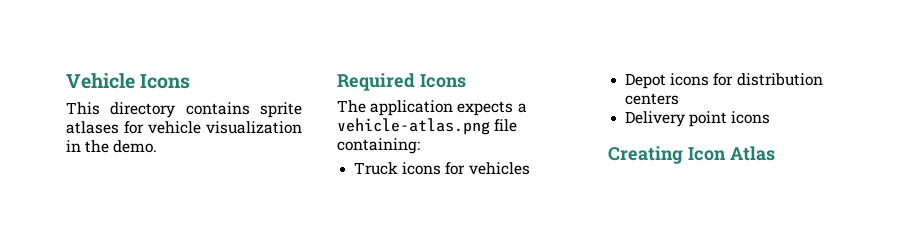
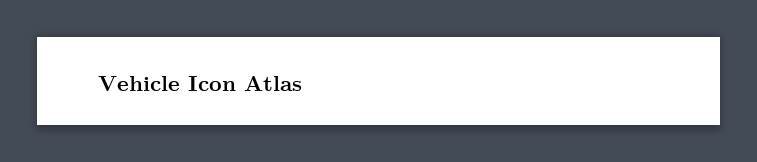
[140,74,191,89] [66,102,302,118] [66,121,302,134] [66,140,158,153] [337,73,466,91] [337,100,527,116] [337,118,518,135] [337,138,420,154] [354,162,530,175] [625,73,823,89] [625,93,680,105] [625,111,771,127] [608,146,683,164] Icons // This directory contains sprite atlases for vehicle visualization in the demo. // Required Icons // The application expects a vehicle-atlas.png file containing: // Truck icons for vehicles // Depot icons for distribution centers // Delivery point icons // Creating -> (180, 83) none

